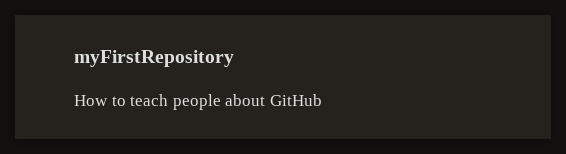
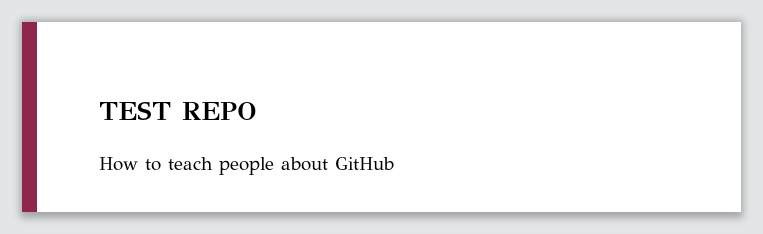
[74,50,234,67] myFirstRepository -> [99,101,257,120] TEST REPO

